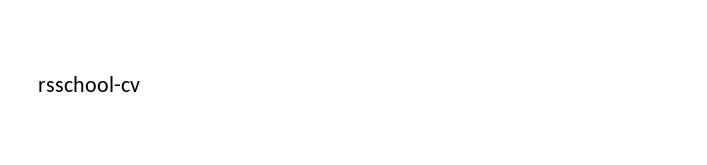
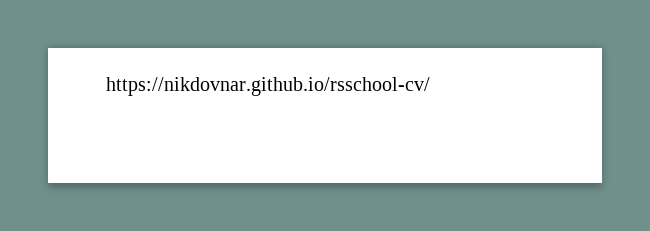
[38,76,140,92] rsschool-cv -> [106,77,430,96] https://nikdovnar.github.io/rsschool-cv/

